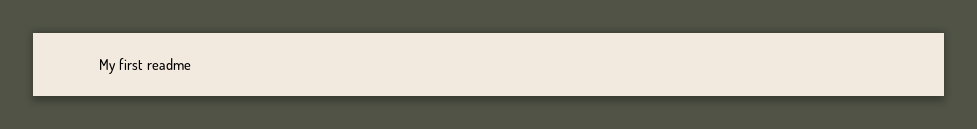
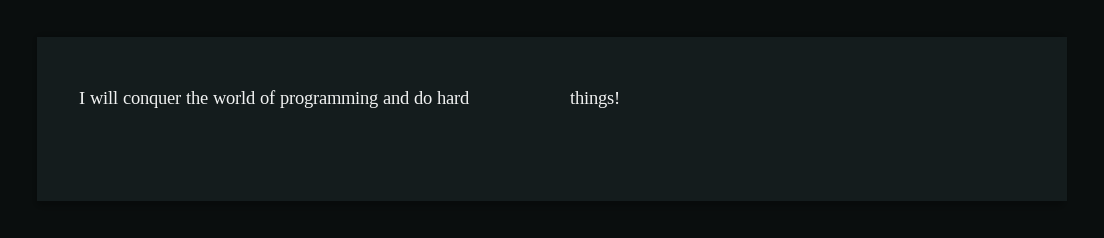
[99,58,191,74] My first readme -> [79,90,620,108] I will conquer the world of programming and do hard things!

